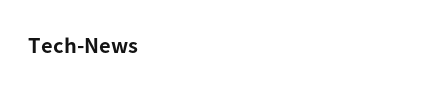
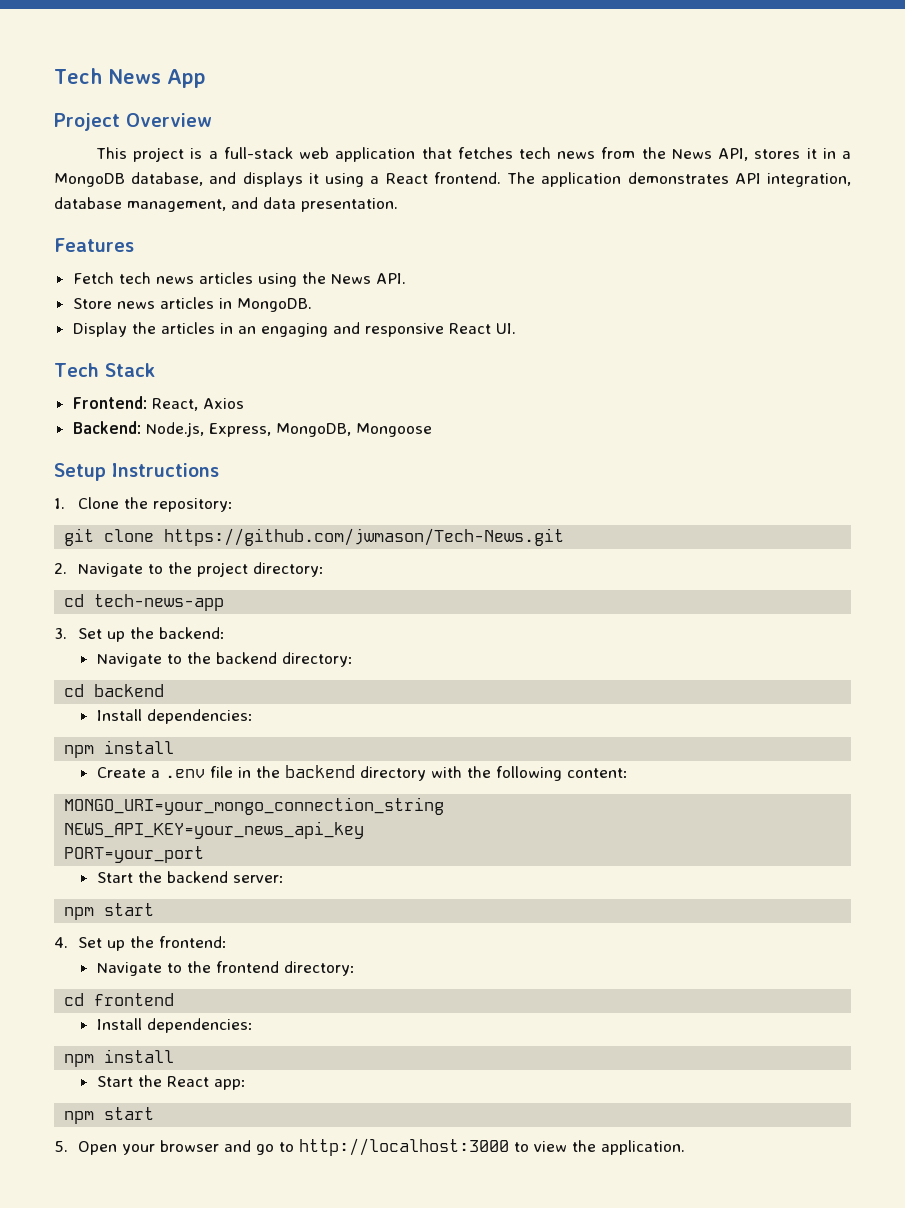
[28,37,138,53] Tech-News -> [54,68,206,88] [54,113,212,131] [95,147,851,162] [54,172,852,187] [54,197,398,212] [54,238,134,252] [72,272,406,287] [72,297,312,312] [72,322,516,337] [54,363,155,377] [72,396,244,411] [72,421,432,437] [54,463,219,481] [54,497,234,512] [64,528,565,546] [54,562,325,577] [64,594,225,611] [54,627,226,642] [96,652,353,667] [64,684,165,697] [96,709,253,724] [64,740,175,758] [96,765,628,781] [64,797,445,815] [64,821,365,839] [64,846,205,863] [96,871,284,883] [64,903,155,920] [54,936,228,951] [96,961,355,976] [64,993,175,1006] [96,1018,253,1033] [64,1049,175,1067] [96,1075,246,1090] [64,1107,155,1124] [54,1138,686,1156] Tech News App // Project Overview // This project is a full-stack web application that fetches tech news from the News API, stores it in a MongoDB database, and displays it using a React frontend. The application demonstrates API integration, database management, and data presentation. // Features // Fetch tech news articles using the News API. // Store news articles in MongoDB. // Display the articles in an engaging and responsive React UI. // Tech Stack // Frontend: React, Axios // Backend: Node.js, Express, MongoDB, Mongoose // Setup Instructions // 1. Clone the repository: // git clone https://github.com/jwmason/Tech-News.git // 2. Navigate to the project directory: // cd tech-news-app // 3. Set up the backend: // Navigate to the backend directory: // cd backend // Install dependencies: // npm install // Create a .env file in the backend directory with the following content: // MONGO_URI=your_mongo_connection_string // NEWS_API_KEY=your_news_api_key // PORT=your_port // Start the backend server: // npm start // 4. Set up the frontend: // Navigate to the frontend directory: // cd frontend // Install dependencies: // npm install // Start the React app: // npm start // 5. Open your browser and go to http://localhost:3000 to view the application.

